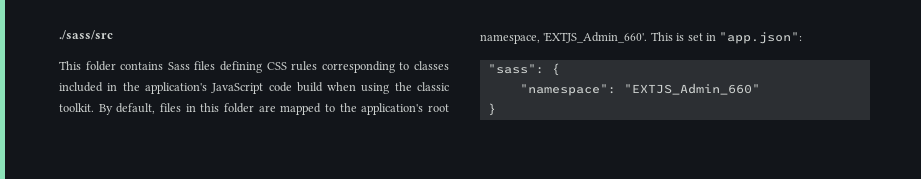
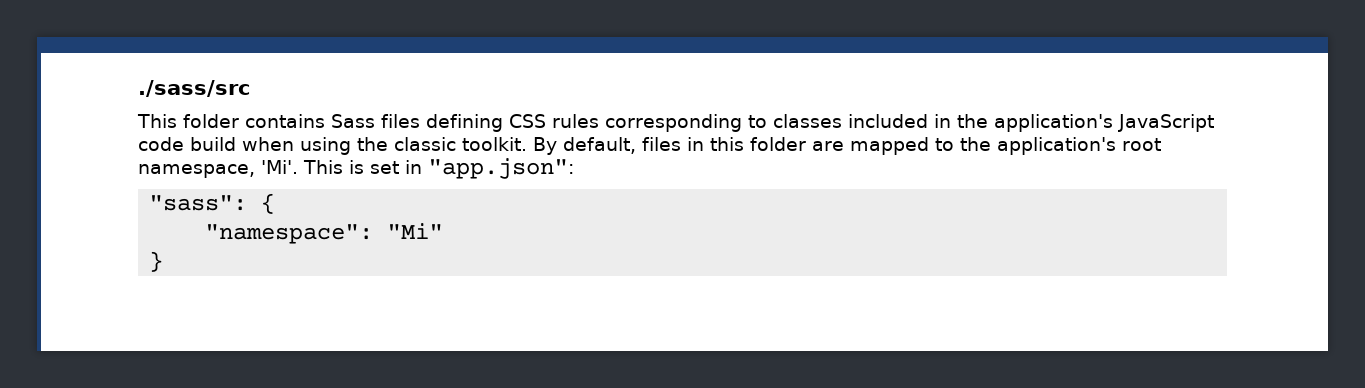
[543,32,648,43] 'EXTJS_Admin_660'. -> [261,160,298,174] 'Mi'.
[623,83,760,95] "EXTJS_Admin_660" -> [387,223,444,239] "Mi"

